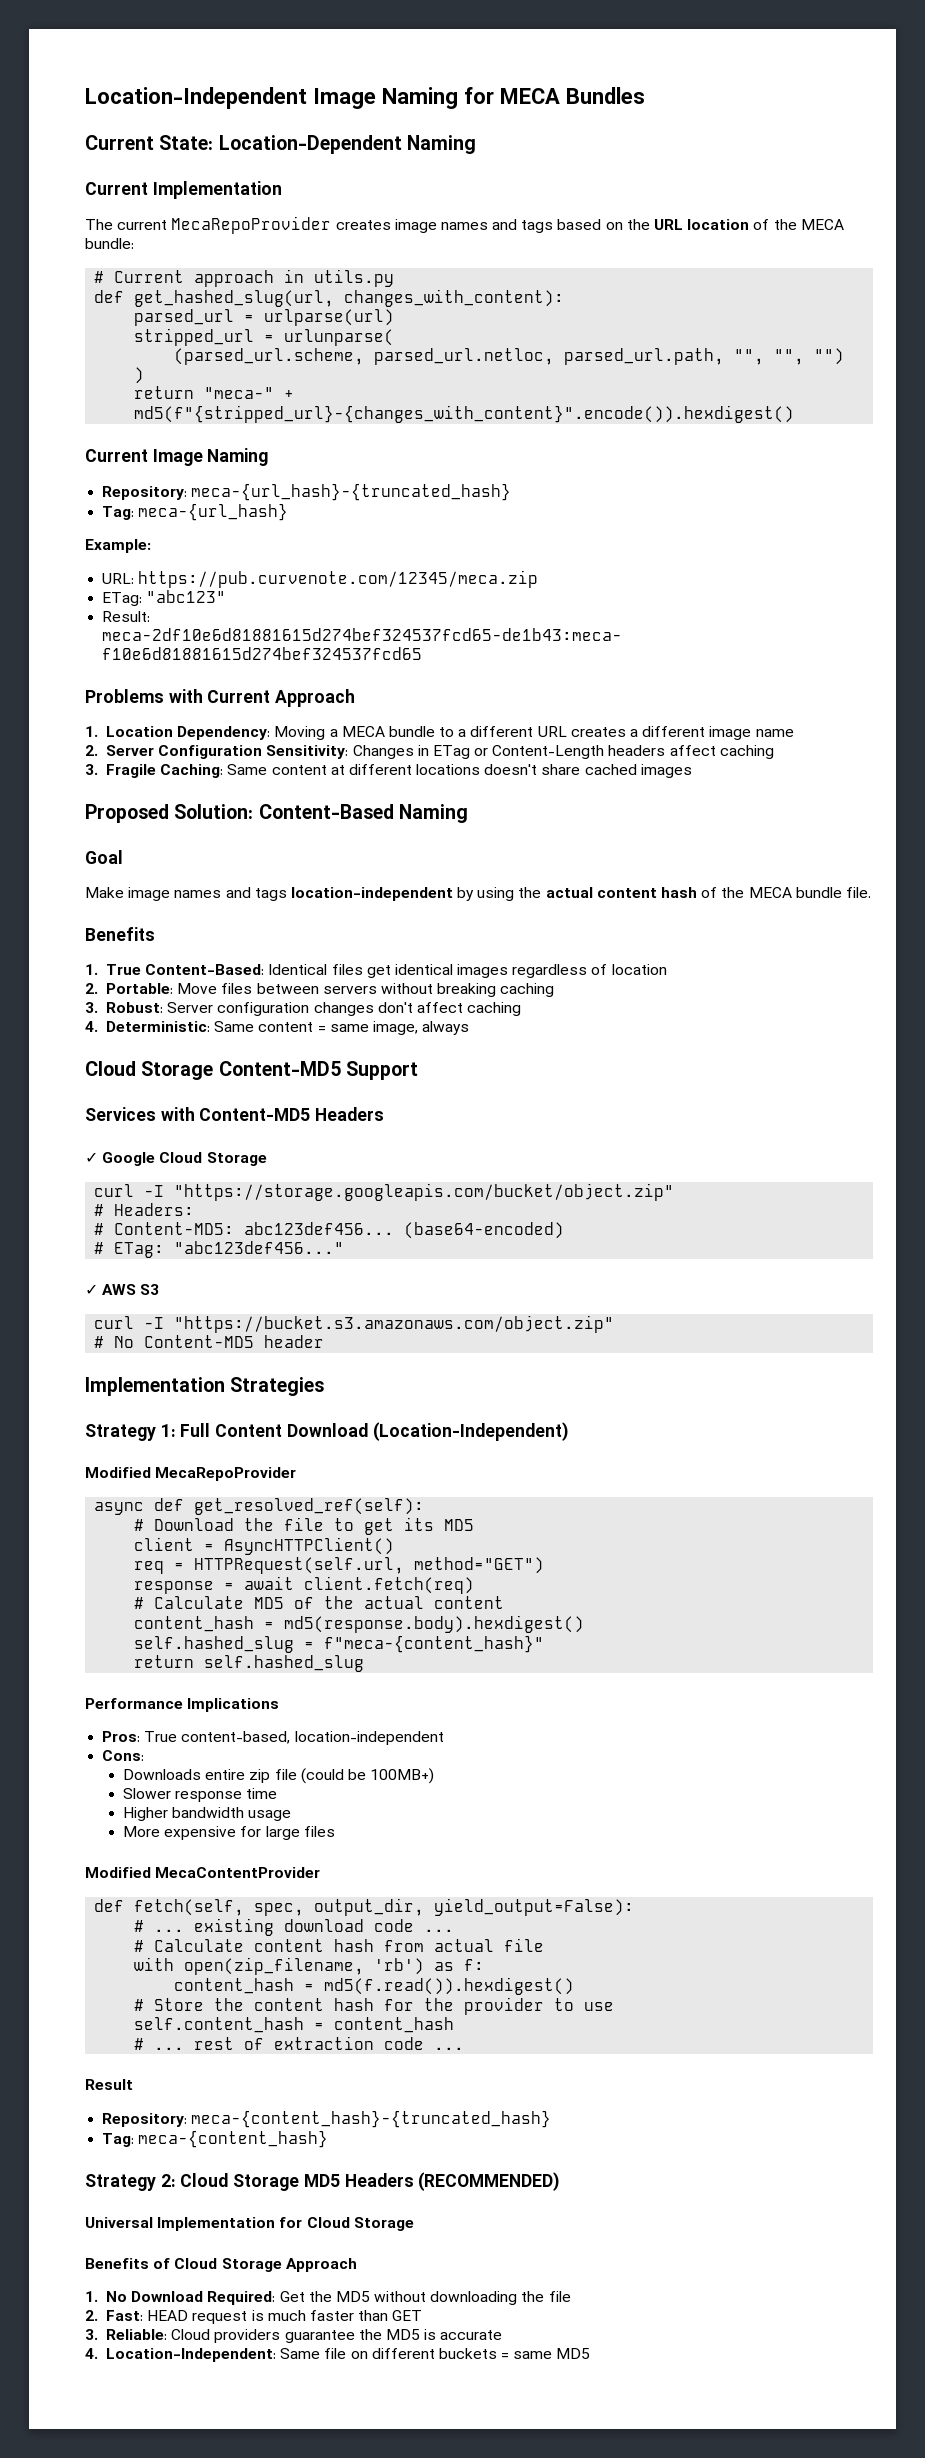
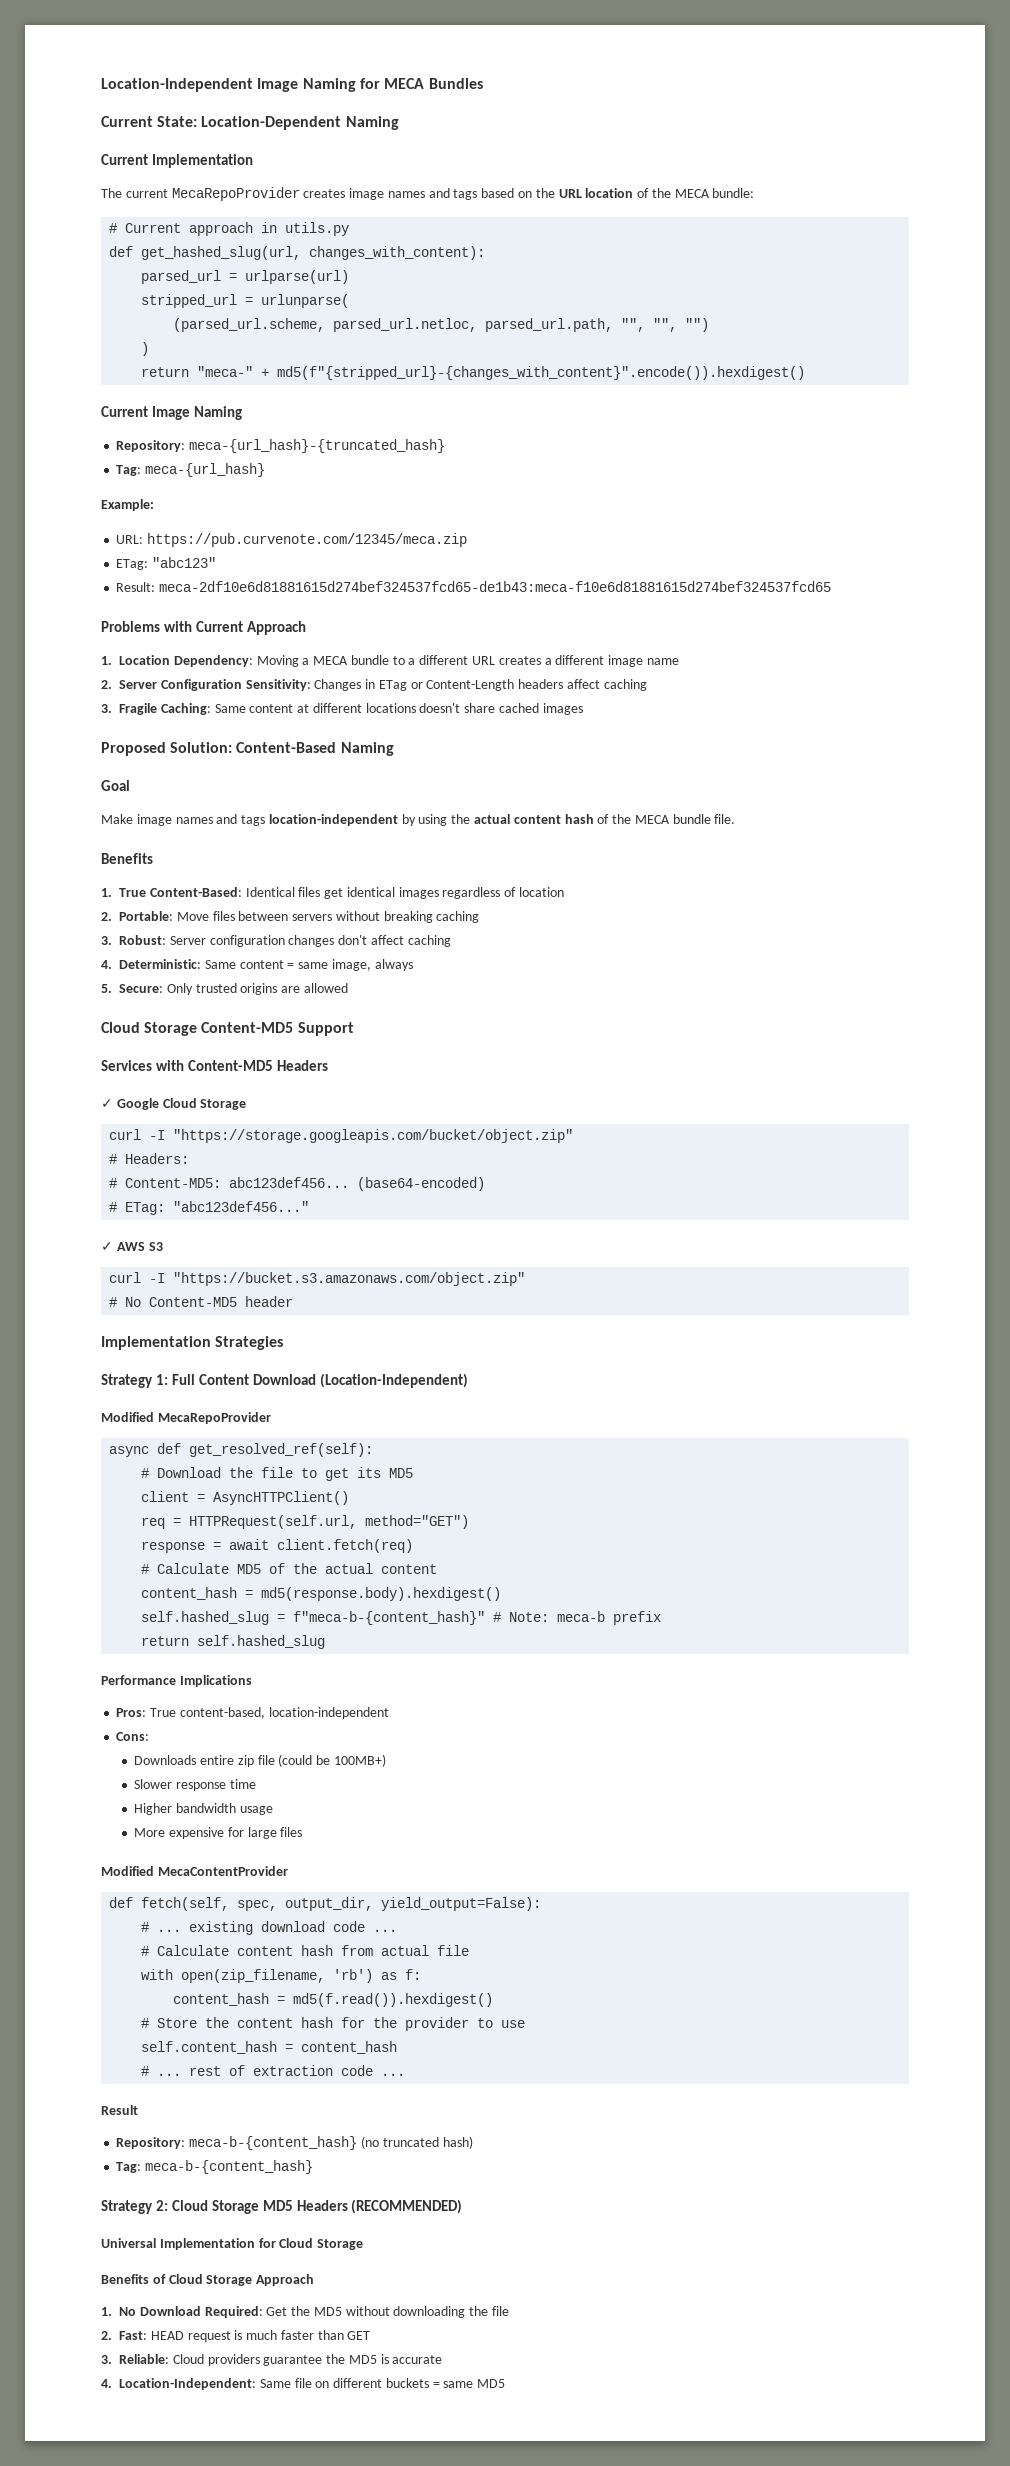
(470, 1028) none -> [101,983,348,995] // 5. Secure: Only trusted origins are allowed
[324,1635,545,1653] f"meca-{content_hash}" -> [293,1611,662,1625] f"meca-b-{content_hash}" # Note: meca-b prefix
[191,2110,552,2128] [102,2130,329,2148] meca-{content_hash}-{truncated_hash} // Tag: meca-{content_hash} -> [189,2136,473,2150] [116,2160,314,2174] meca-b-{content_hash} (no truncated hash) // Tag: meca-b-{content_hash}

